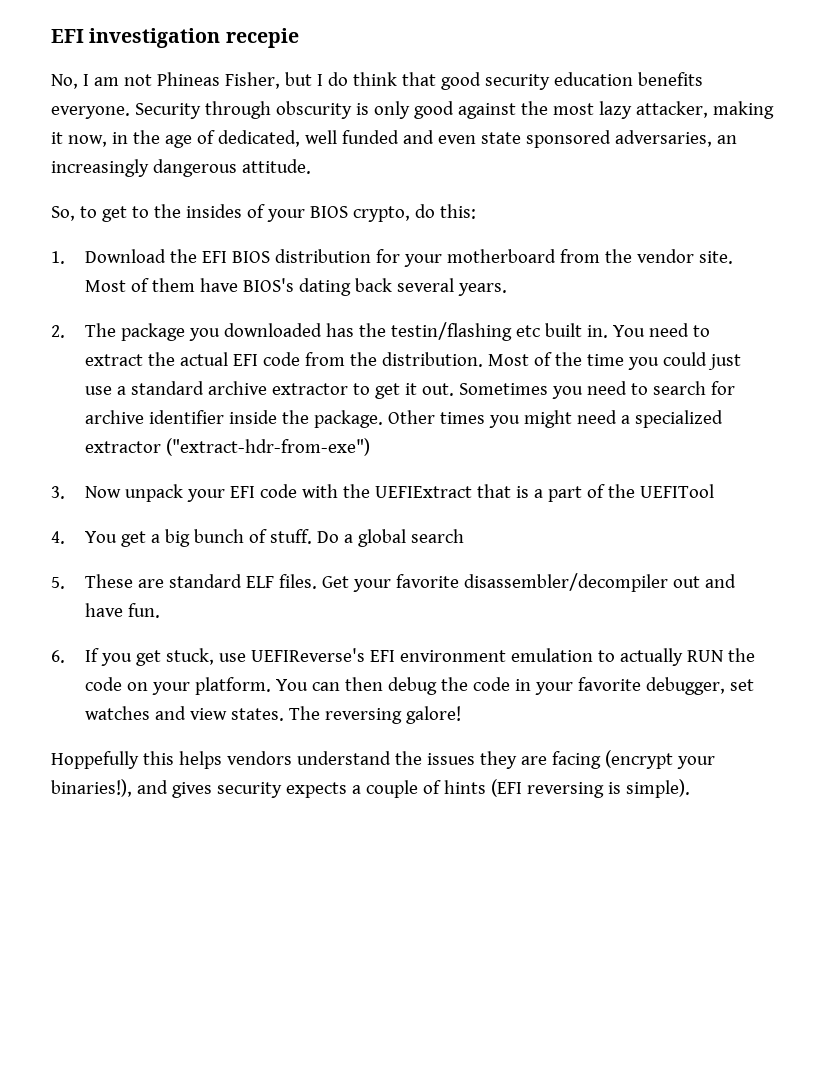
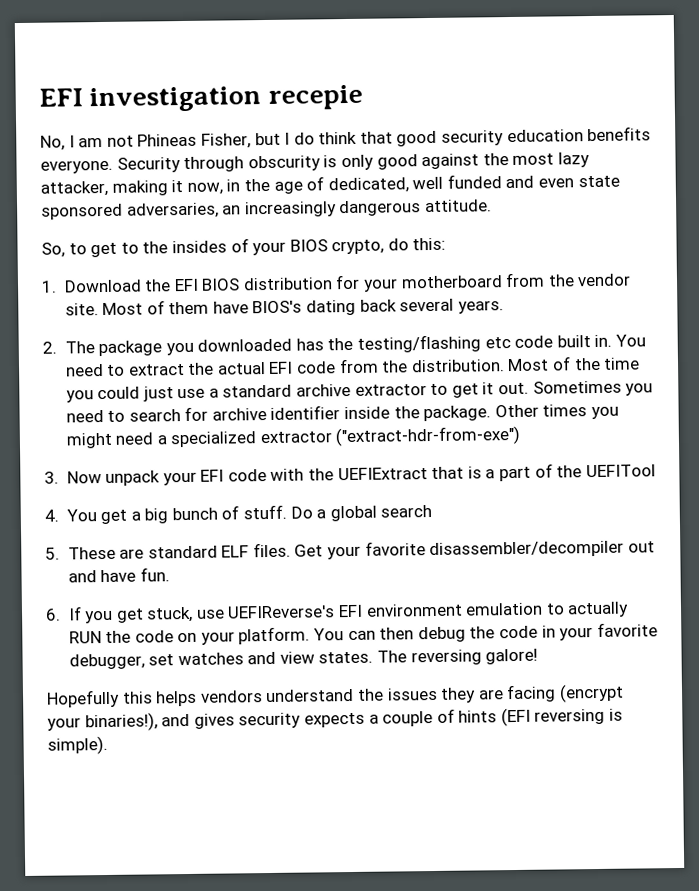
[391,322,541,341] testin/flashing etc -> [357,334,554,353] testing/flashing etc code
[51,751,139,769] Hoppefully -> [46,689,120,708] Hopefully

